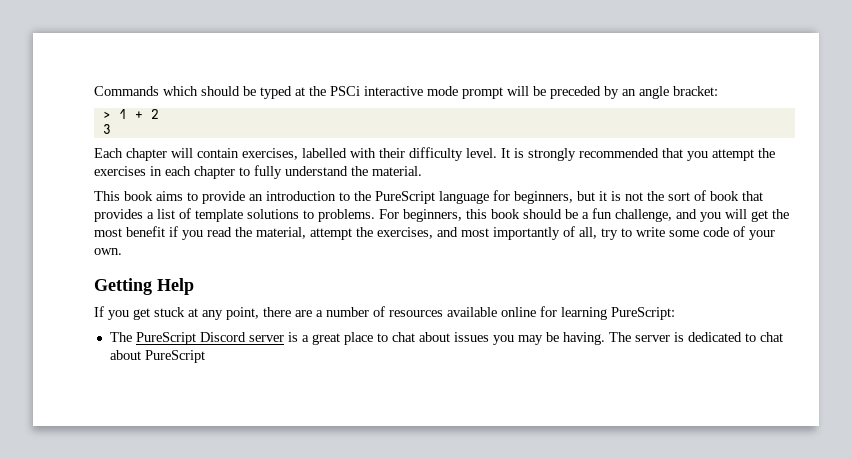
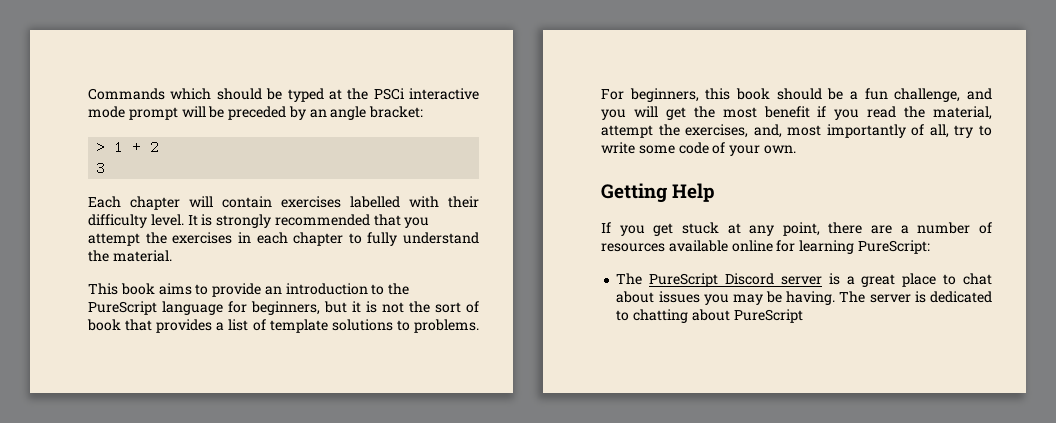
[242,148,298,160] exercises, -> [281,196,341,208] exercises
[437,227,458,237] and -> [753,124,782,138] and,
[759,332,783,342] chat -> [633,309,689,323] chatting

